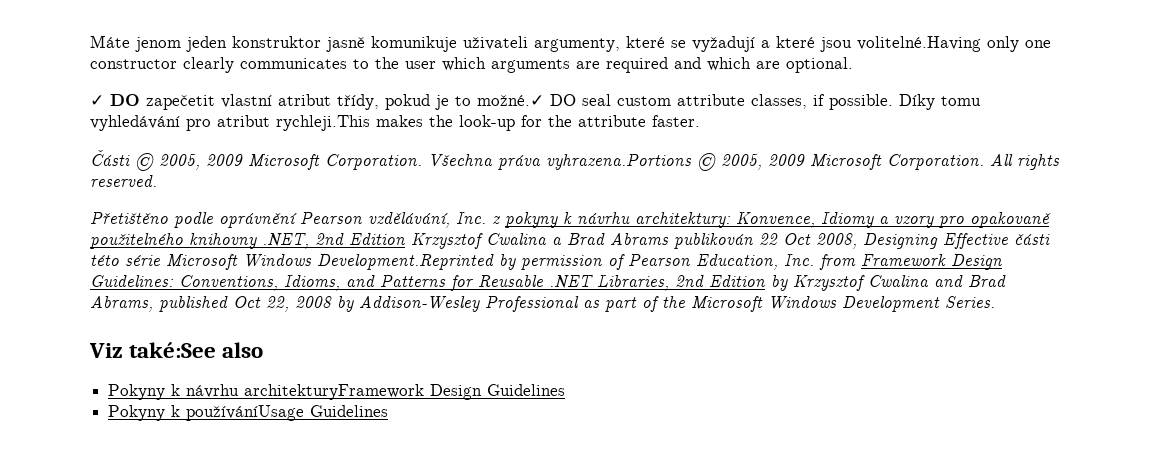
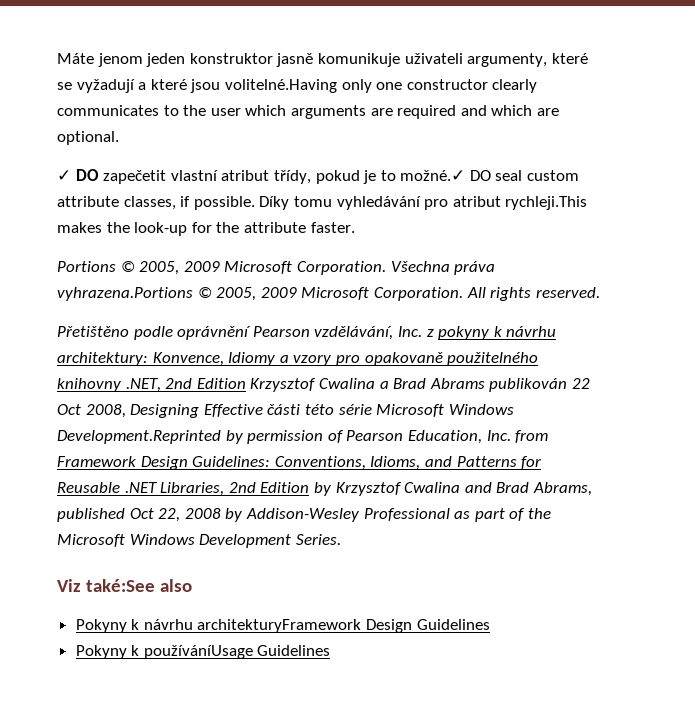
[90,150,130,166] Části -> [57,261,116,272] Portions

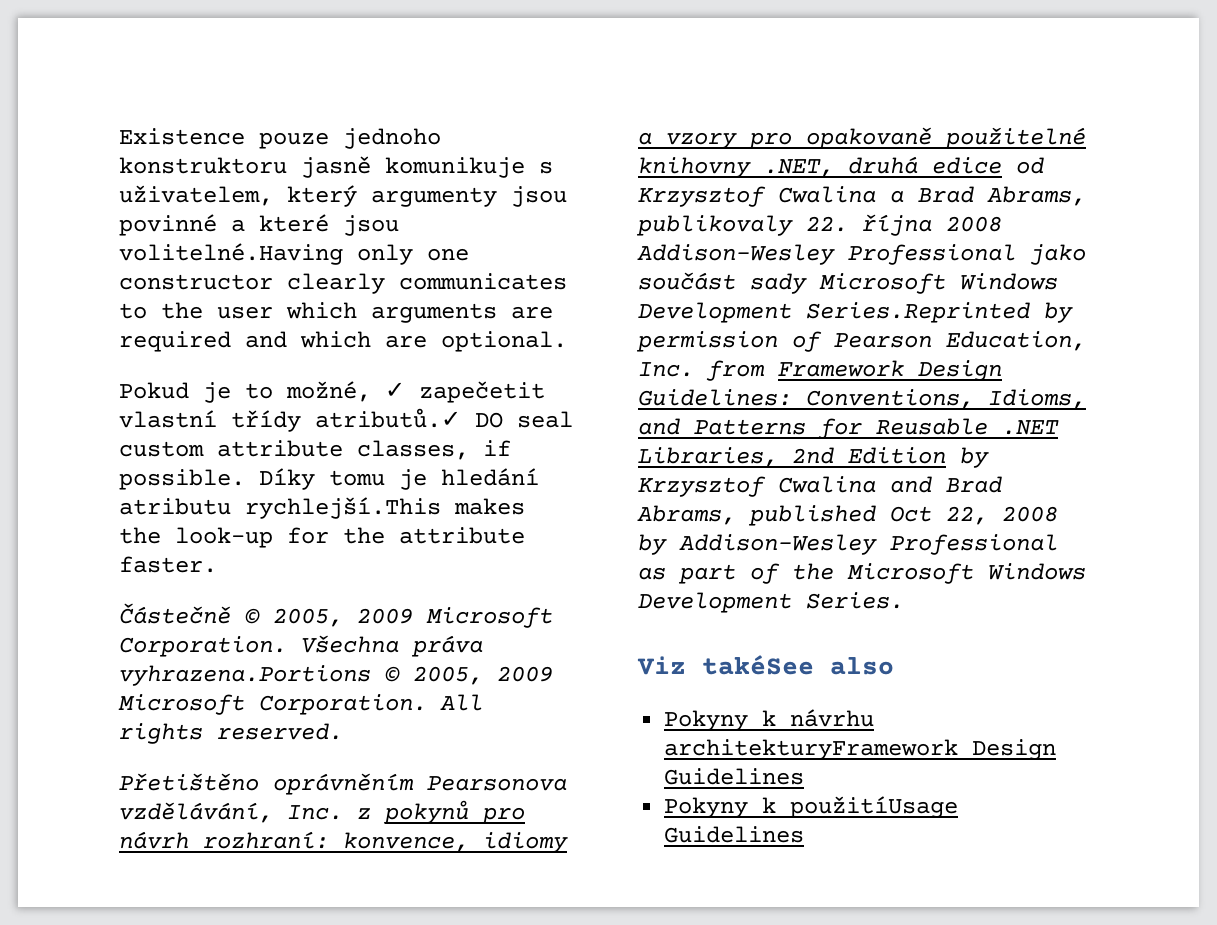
[57,53,588,67] [57,79,135,93] Máte jenom jeden konstruktor jasně komunikuje uživateli argumenty, které se vyžadují -> [119,128,441,149] [119,156,553,178] [119,185,567,207] [119,214,217,236] Existence pouze jednoho konstruktoru jasně komunikuje s uživatelem, který argumenty jsou povinné
[57,169,466,184] ✓ DO zapečetit vlastní atribut třídy, pokud je to možné.✓ -> [119,381,545,403] [119,408,461,432] Pokud je to možné, ✓ zapečetit vlastní třídy atributů.✓
[336,196,588,210] vyhledávání pro atribut rychleji.This -> [399,468,539,490] [119,497,441,519] je hledání atributu rychlejší.This
[57,261,116,272] Portions -> [119,603,231,624] Částečně
[133,326,557,340] [57,352,276,366] podle oprávnění Pearson vzdělávání, Inc. z pokyny k návrhu architektury: Konvence, Idiomy -> [273,773,567,795] [119,800,525,824] [119,831,568,853] oprávněním Pearsonova vzdělávání, Inc. z pokynů pro návrh rozhraní: konvence, idiomy
[447,352,539,366] použitelného -> [944,127,1086,149] použitelné
[165,378,246,389] 2nd Edition -> [848,156,1044,174] druhá edice od
[429,378,590,392] [57,404,514,418] [57,430,221,444] Abrams publikován 22 Oct 2008, Designing Effective části této série Microsoft Windows Development.Reprinted -> [987,186,1086,206] [636,214,1002,236] [637,244,1086,265] [638,272,1058,294] [638,302,1030,323] Abrams, publikovaly 22. října 2008 Addison-Wesley Professional jako součást sady Microsoft Windows Development Series.Reprinted
[85,579,155,592] také:See -> [702,655,814,675] takéSee
[143,645,253,659] používáníUsage -> [790,796,959,818] použitíUsage

